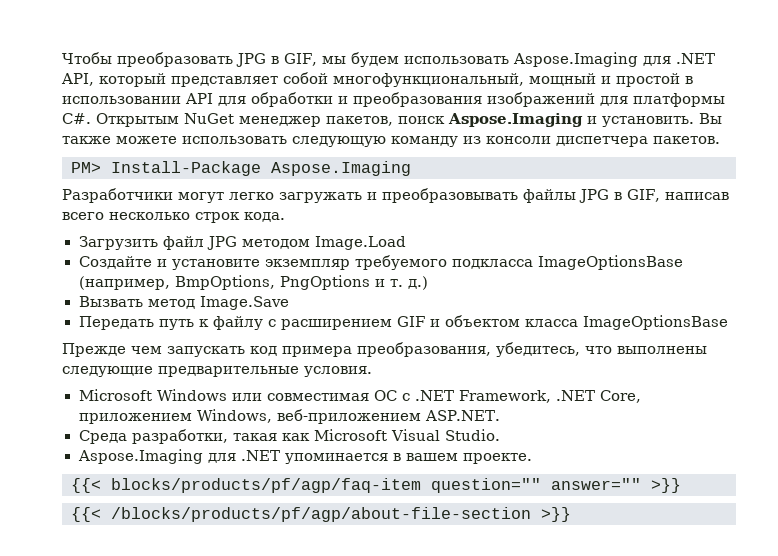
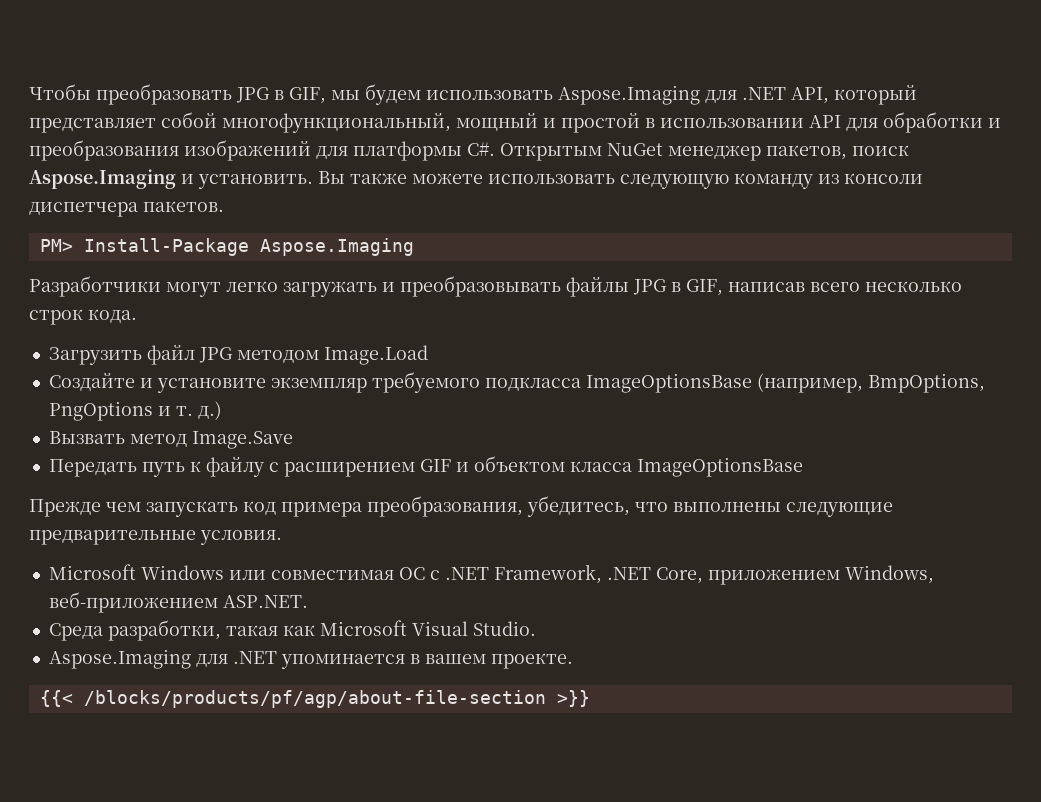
[71,478,681,493] // {{< blocks/products/pf/agp/faq-item question="" answer="" >}} -> (573, 661) none

